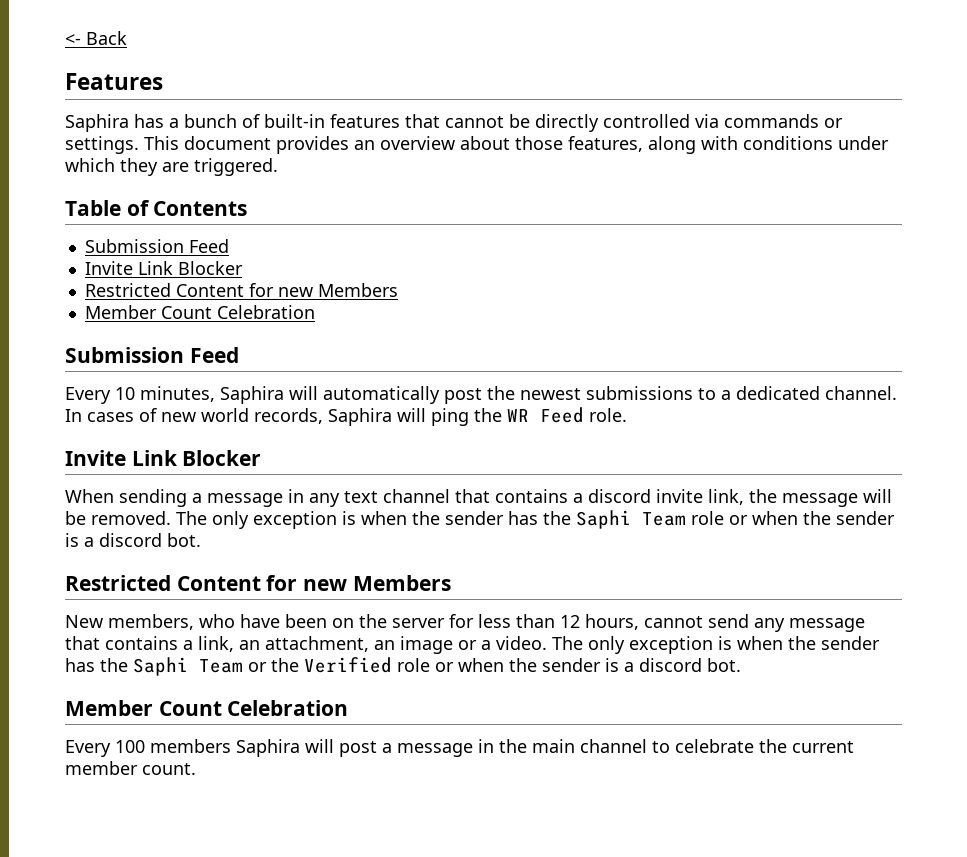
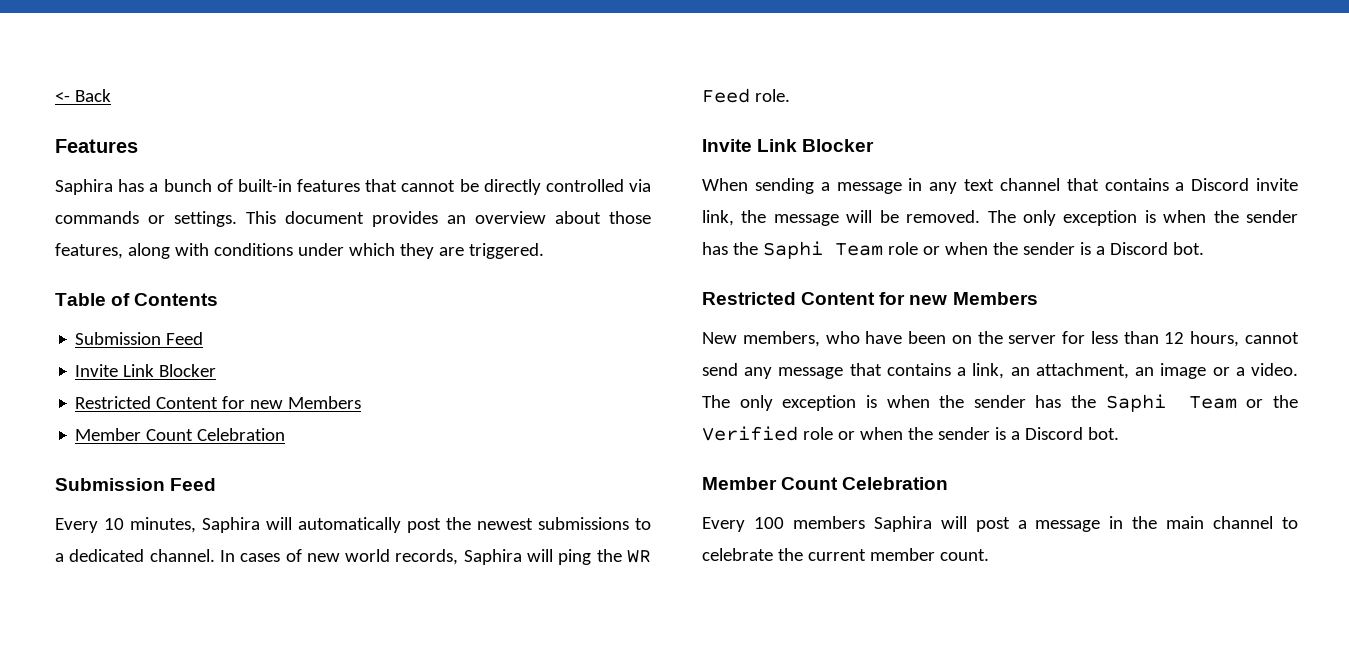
[588,489,651,503] discord -> [1191,178,1250,191] Discord
[99,533,162,547] discord -> [1109,242,1168,255] Discord
[639,658,702,672] discord -> [1024,427,1083,440] Discord

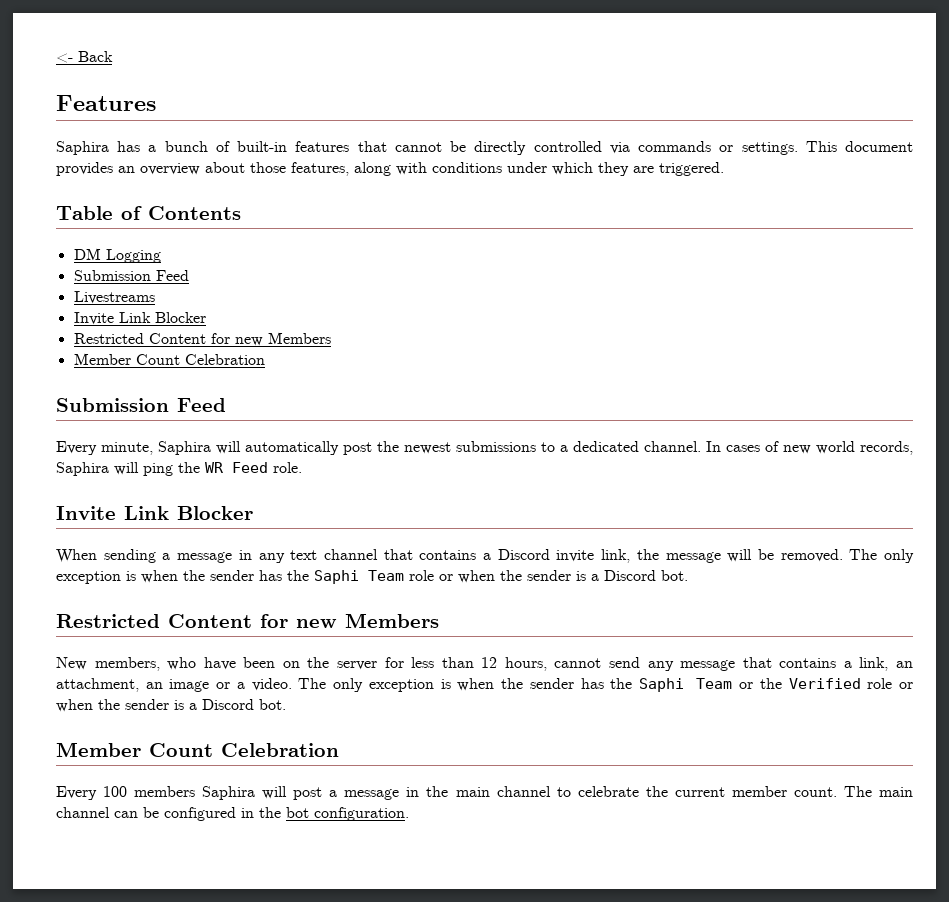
[75,332,204,345] // Submission Feed -> [73,248,161,263] [73,270,189,281] [73,291,155,304] // DM Logging // Submission Feed // Livestreams
[104,517,196,533] 10 minutes, -> [101,442,153,455] minute,
(989, 555) none -> [843,786,914,797] [56,807,409,821] The main channel can be configured in the bot configuration.

